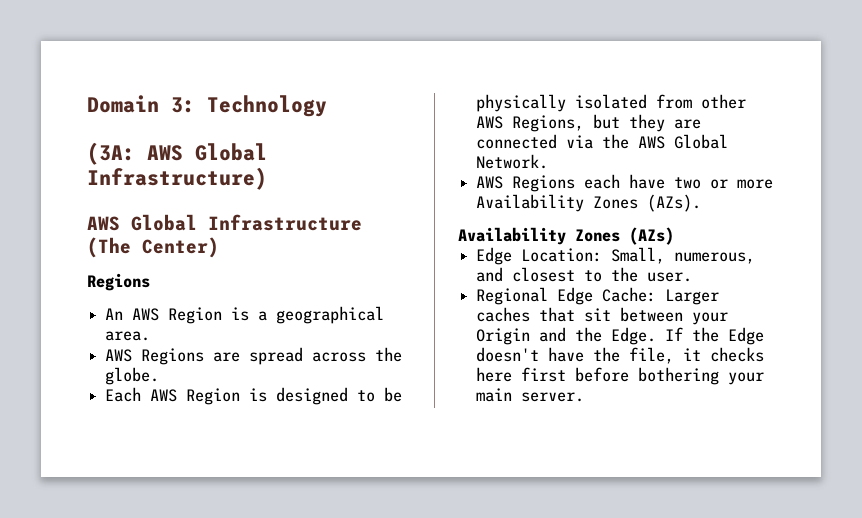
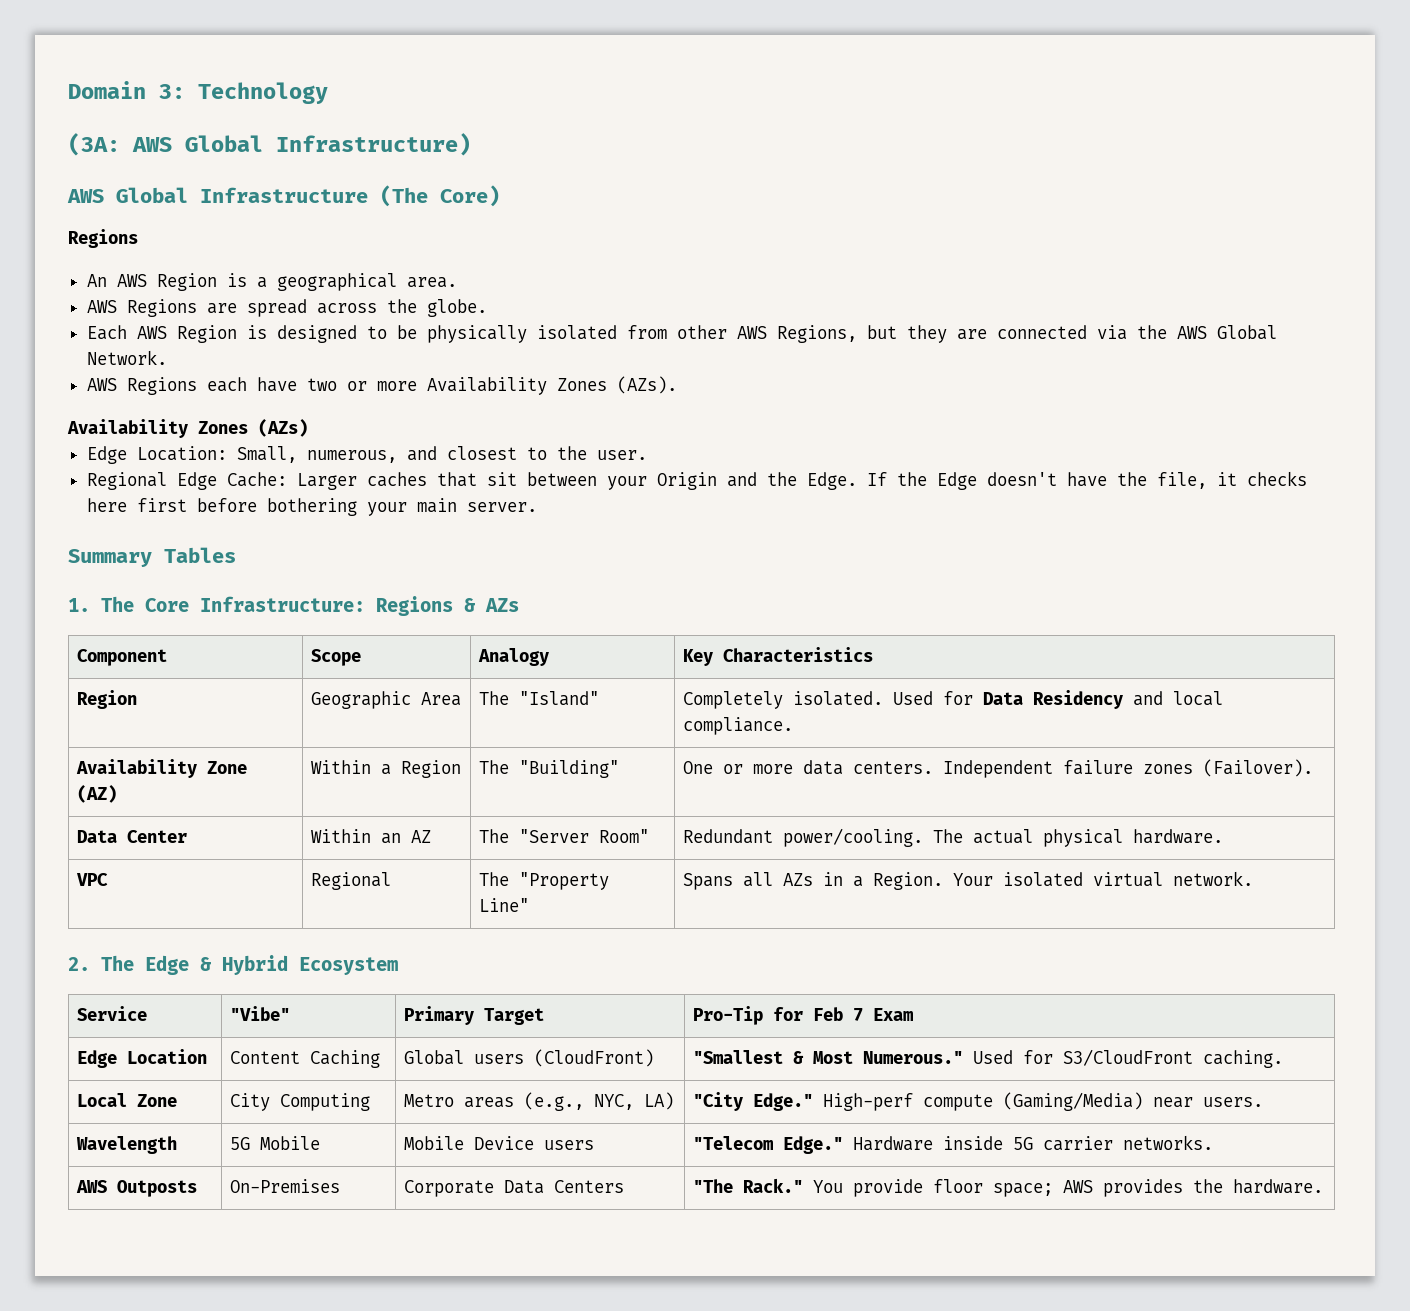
[142,237,219,258] Center) -> [440,185,500,207] Core)
(585, 397) none -> [68,547,236,567] [68,596,519,616] [76,649,167,666] [310,649,361,666] [477,648,549,666] [682,647,873,666] [76,690,137,709] [310,691,461,709] [478,691,599,706] [682,690,1223,709] [682,717,793,735] [75,759,247,778] [76,785,117,803] [310,760,461,778] [478,760,619,778] [682,759,1313,778] [76,830,187,843] [310,829,431,844] [478,829,649,843] [682,828,1223,847] [75,873,108,886] [310,872,391,890] [478,872,609,890] [478,898,529,912] [682,871,1253,890] [68,955,398,975] [76,1006,147,1021] [229,1006,290,1021] [403,1006,544,1025] [692,1006,913,1025] [76,1049,207,1068] [229,1050,380,1068] [403,1049,654,1067] [692,1049,1283,1068] [76,1093,177,1107] [229,1093,370,1111] [403,1092,674,1111] [692,1092,1263,1111] [75,1136,177,1154] [229,1136,320,1150] [403,1136,594,1150] [692,1135,1213,1154] [75,1180,197,1197] [229,1179,340,1193] [403,1180,624,1197] [692,1178,1323,1197] // Summary Tables // 1. The Core Infrastructure: Regions & AZs // Component | Scope | Analogy | Key Characteristics // Region | Geographic Area | The "Island" | Completely isolated. Used for Data Residency and local compliance. // Availability Zone (AZ) | Within a Region | The "Building" | One or more data centers. Independent failure zones (Failover). // Data Center | Within an AZ | The "Server Room" | Redundant power/cooling. The actual physical hardware. // VPC | Regional | The "Property Line" | Spans all AZs in a Region. Your isolated virtual network. // 2. The Edge & Hybrid Ecosystem // Service | "Vibe" | Primary Target | Pro-Tip for Feb 7 Exam // Edge Location | Content Caching | Global users (CloudFront) | "Smallest & Most Numerous." Used for S3/CloudFront caching. // Local Zone | City Computing | Metro areas (e.g., NYC, LA) | "City Edge." High-perf compute (Gaming/Media) near users. // Wavelength | 5G Mobile | Mobile Device users | "Telecom Edge." Hardware inside 5G carrier networks. // AWS Outposts | On-Premises | Corporate Data Centers | "The Rack." You provide floor space; AWS provides the hardware.

